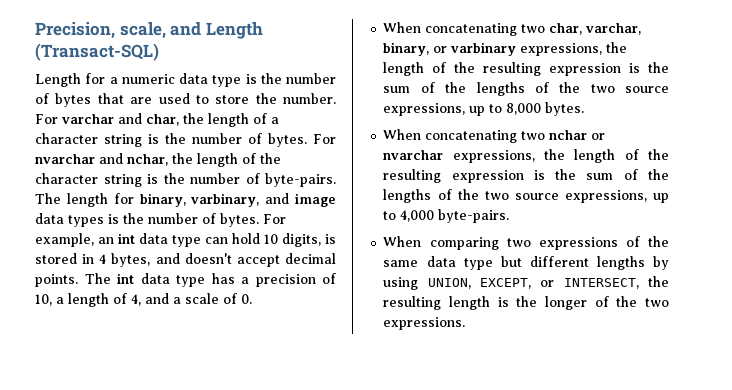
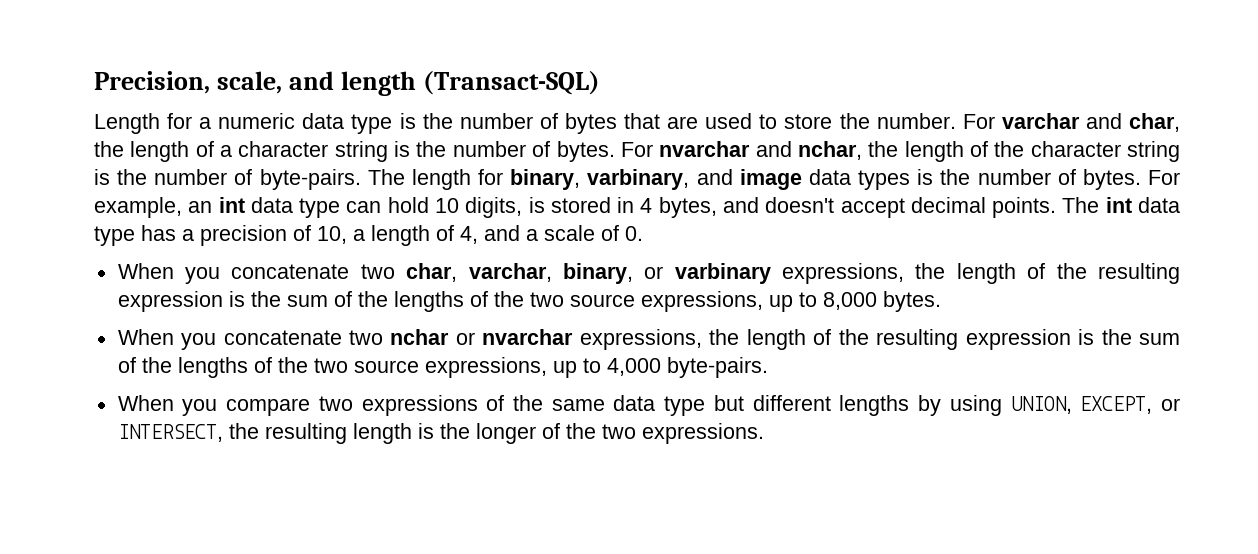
[205,22,263,39] Length -> [340,71,416,96] length
[425,23,518,36] concatenating -> [185,264,350,284] you concatenate
[425,130,518,143] concatenating -> [181,330,342,350] you concatenate
[429,237,499,250] comparing -> [182,398,311,416] you compare

